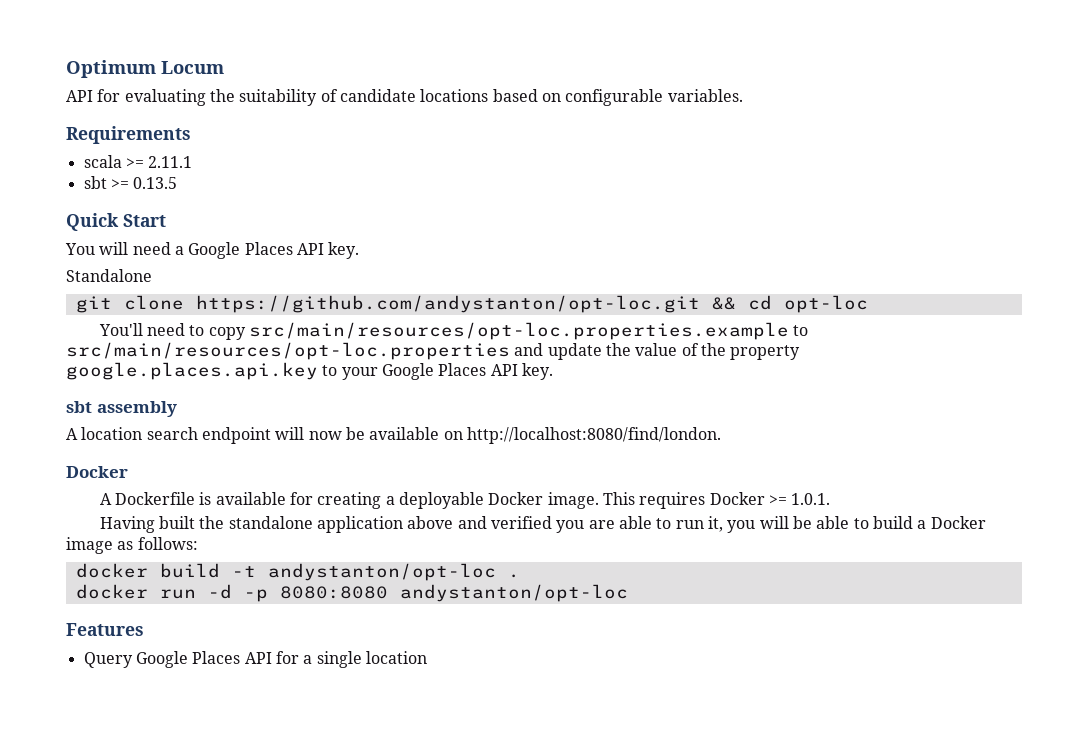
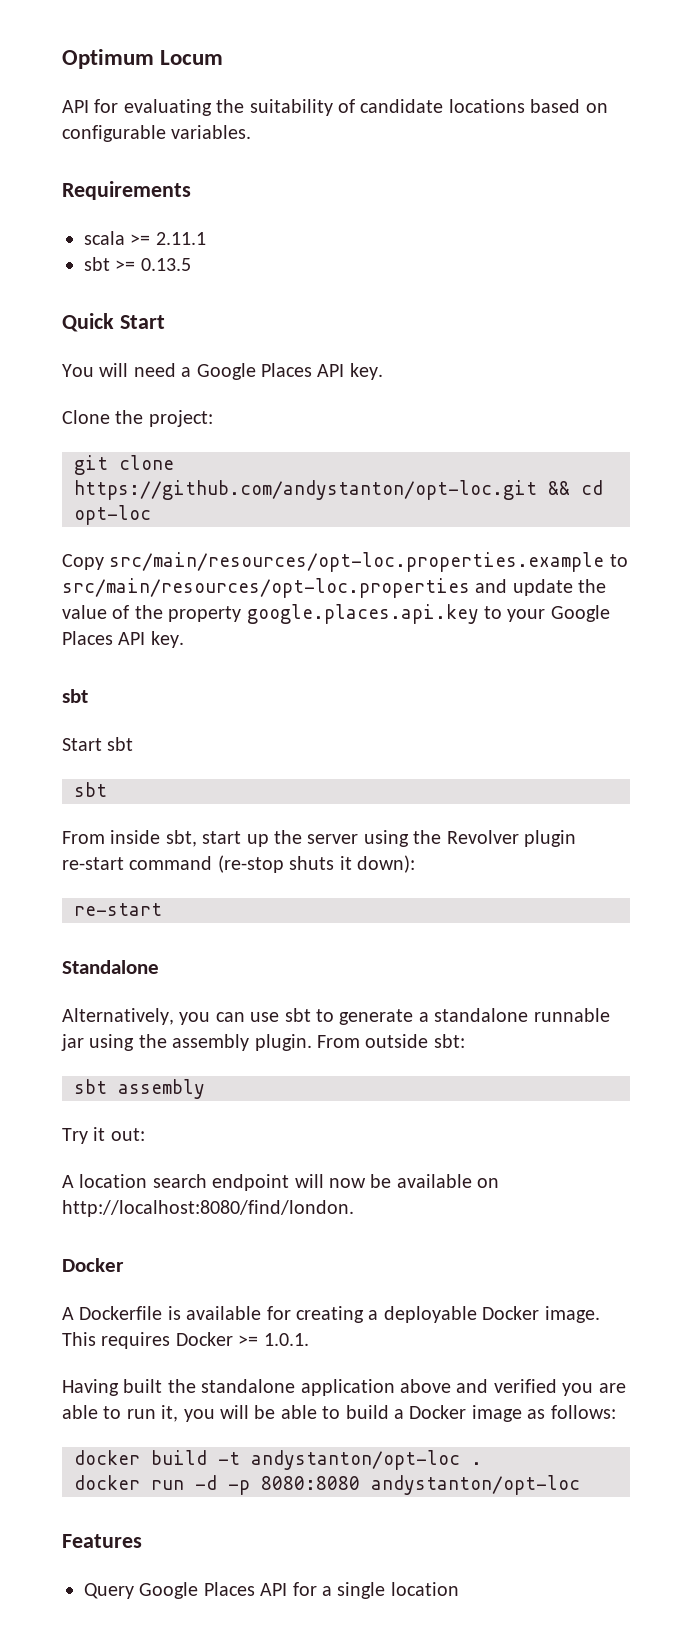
[66,269,152,282] Standalone -> [62,410,213,427] Clone the project:
[98,323,246,340] You'll need to copy -> [62,554,104,570] Copy
[96,401,177,417] assembly -> [62,737,134,751] [74,782,107,797] [62,830,576,847] [62,855,415,873] [74,903,162,916] [62,960,159,974] [62,1008,610,1025] [61,1034,465,1051] [74,1079,205,1099] [62,1127,145,1144] // Start sbt // sbt // From inside sbt, start up the server using the Revolver plugin re-start command (re-stop shuts it down): // re-start // Standalone // Alternatively, you can use sbt to generate a standalone runnable jar using the assembly plugin. From outside sbt: // sbt assembly // Try it out:

